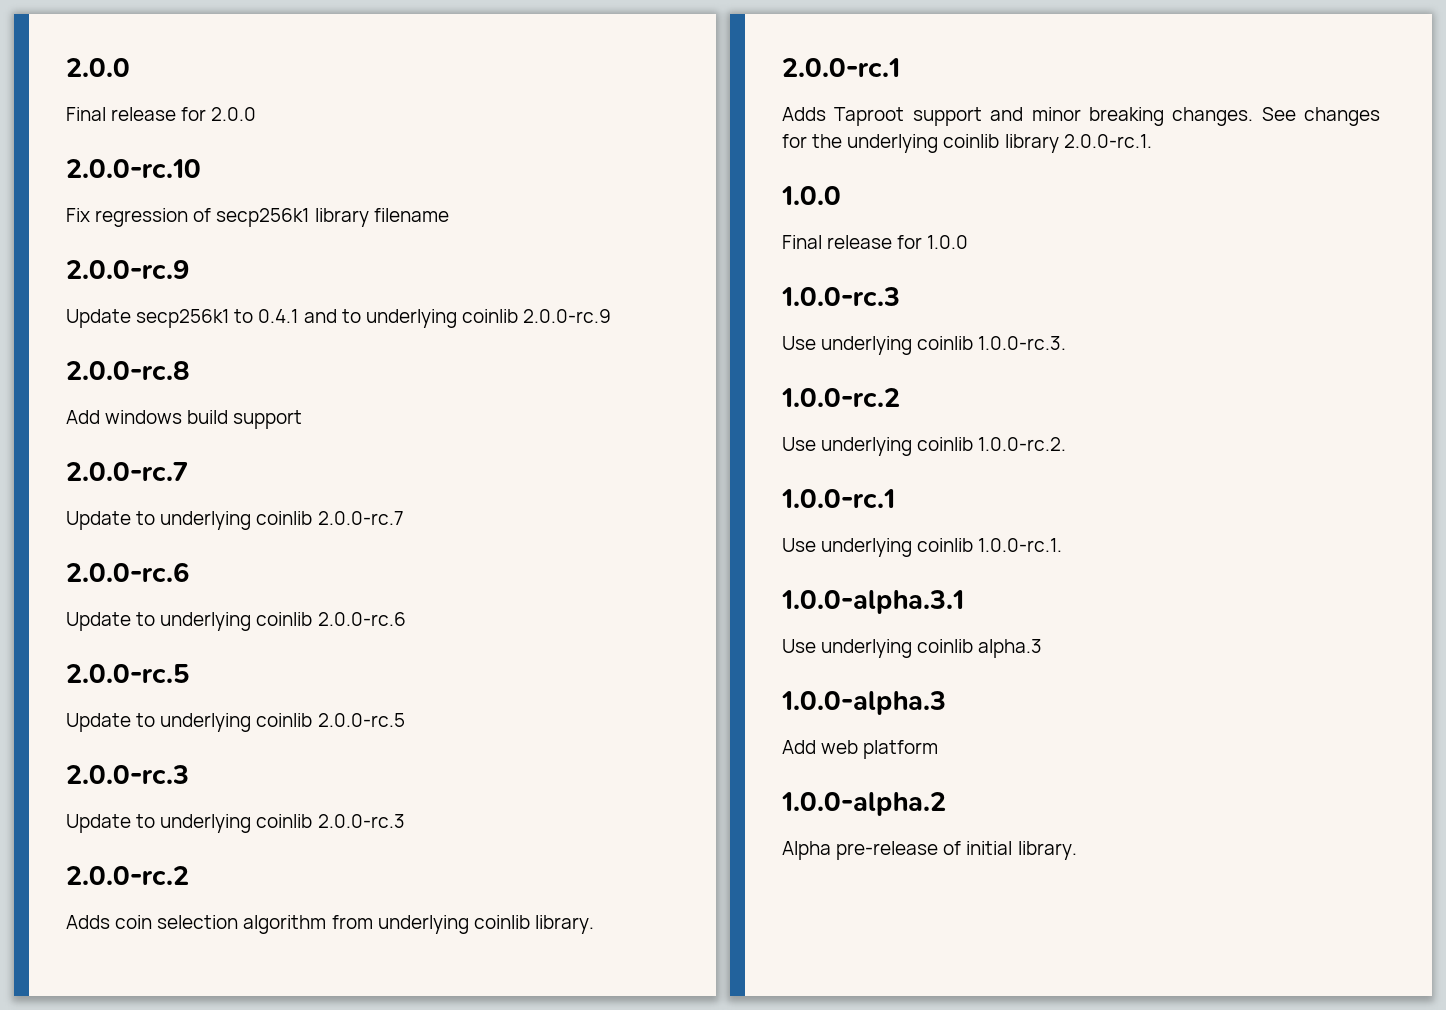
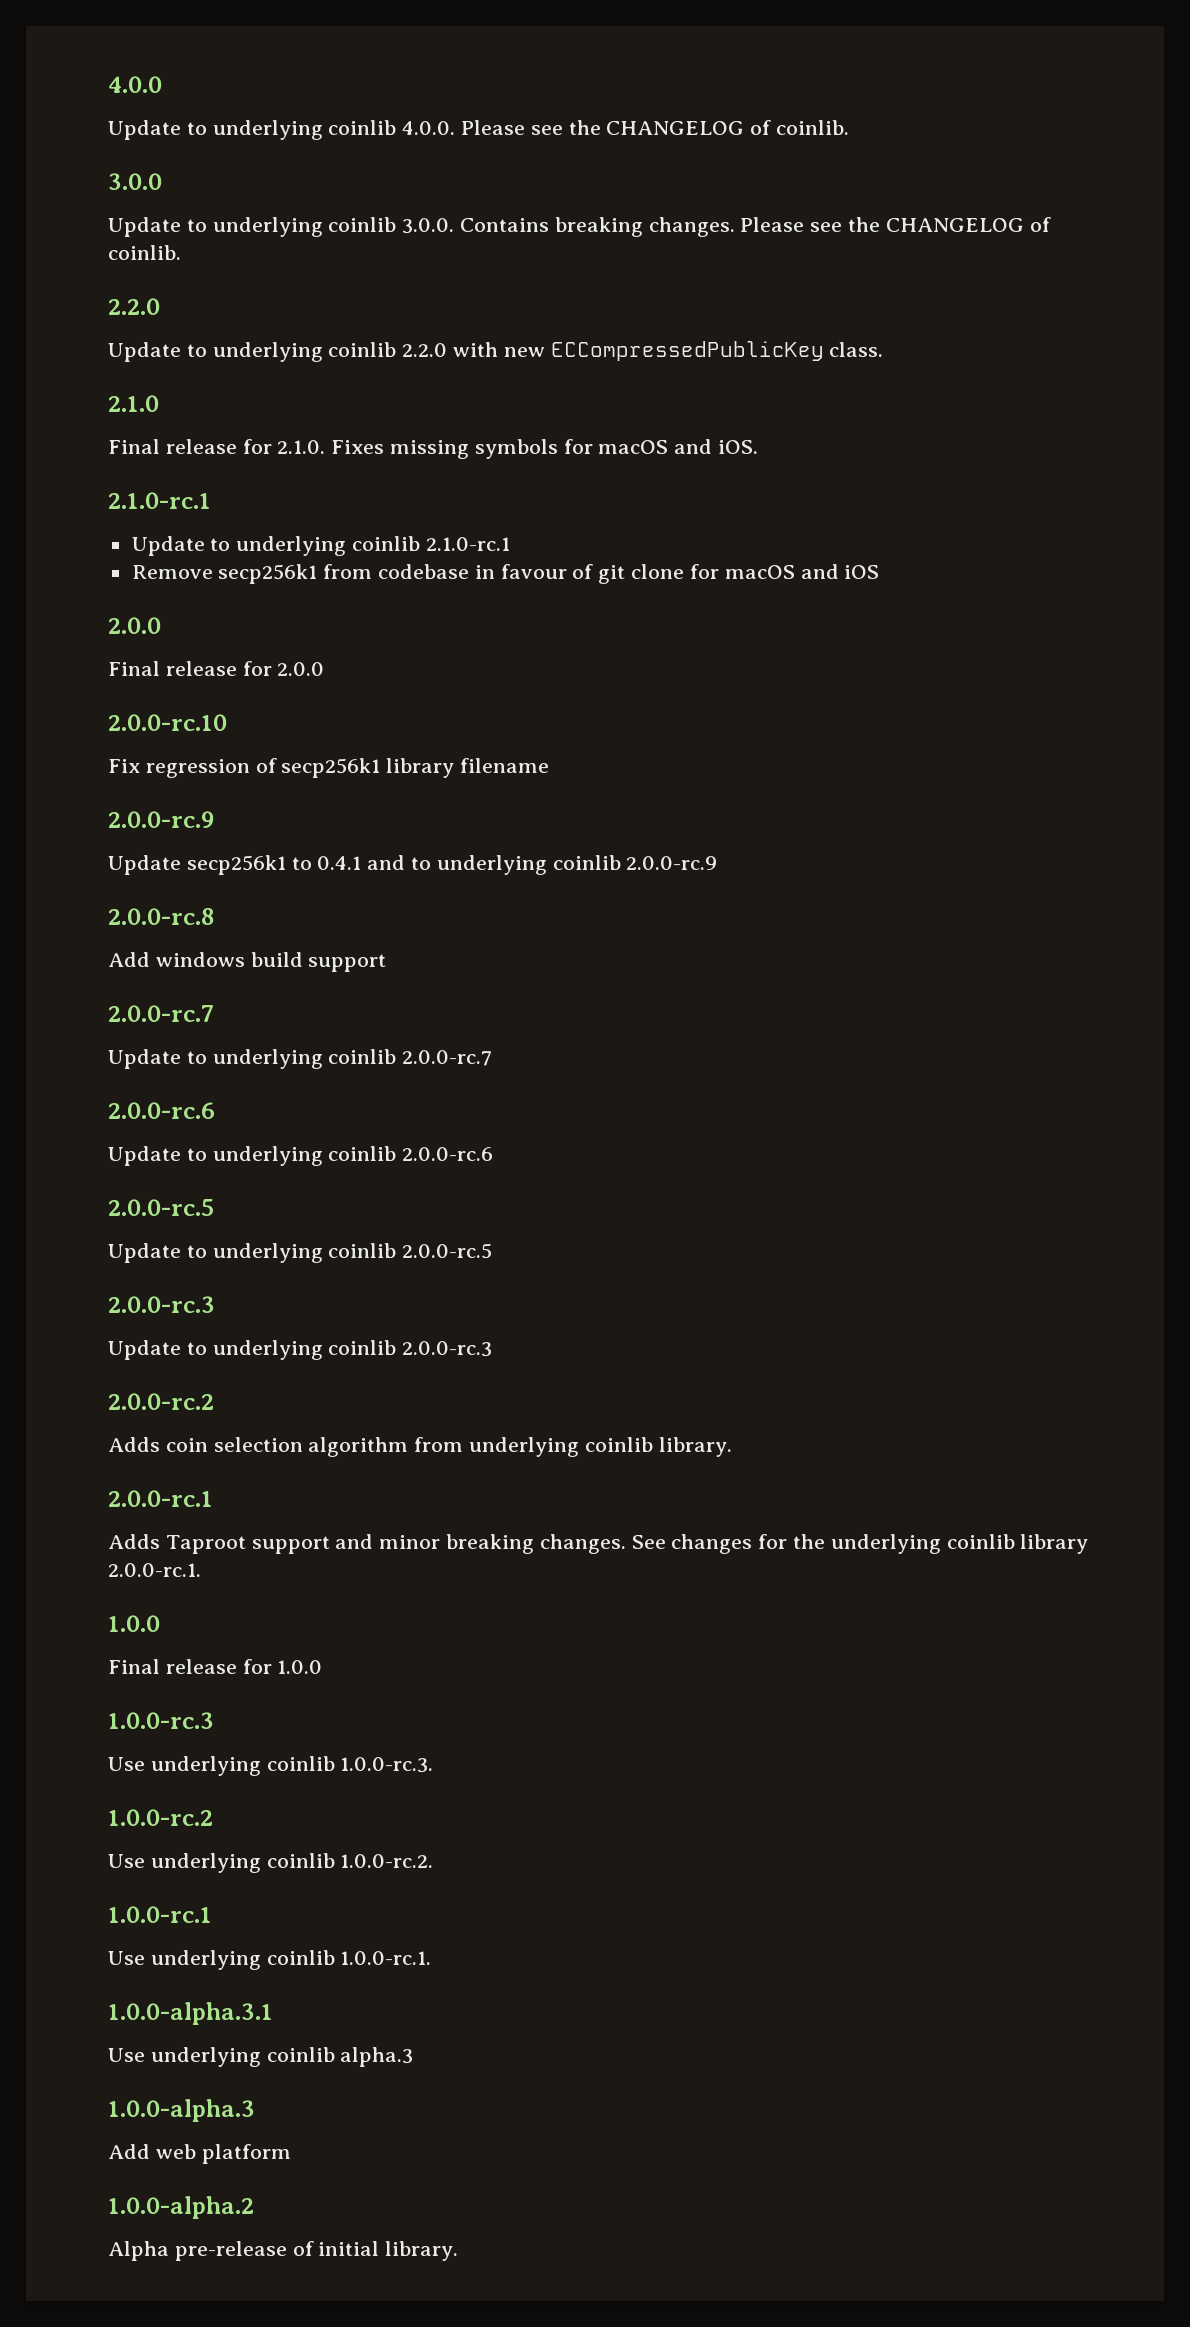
(66, 67) none -> [108,76,162,93] [108,120,850,140] [108,173,162,190] [108,217,1051,237] [108,245,181,260] [108,298,160,315] [108,341,884,362] [108,395,159,412] [108,439,759,459] [108,492,211,509] [131,536,510,556] [131,564,880,584] 4.0.0 // Update to underlying coinlib 4.0.0. Please see the CHANGELOG of coinlib. // 3.0.0 // Update to underlying coinlib 3.0.0. Contains breaking changes. Please see the CHANGELOG of coinlib. // 2.2.0 // Update to underlying coinlib 2.2.0 with new ECCompressedPublicKey class. // 2.1.0 // Final release for 2.1.0. Fixes missing symbols for macOS and iOS. // 2.1.0-rc.1 // Update to underlying coinlib 2.1.0-rc.1 // Remove secp256k1 from codebase in favour of git clone for macOS and iOS //

